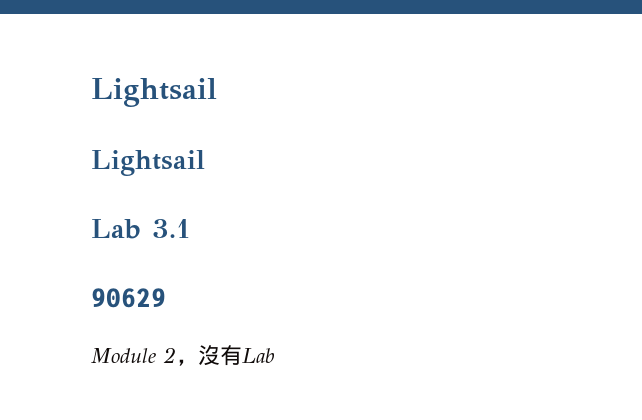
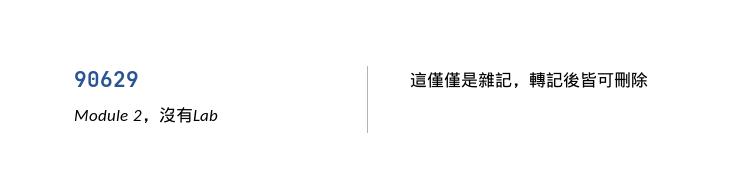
[91,78,217,107] [91,150,205,176] [91,219,190,239] Lightsail // Lightsail // Lab 3.1 // -> (74, 79) none
(275, 355) none -> [410,71,649,89] // 這僅僅是雜記，轉記後皆可刪除

